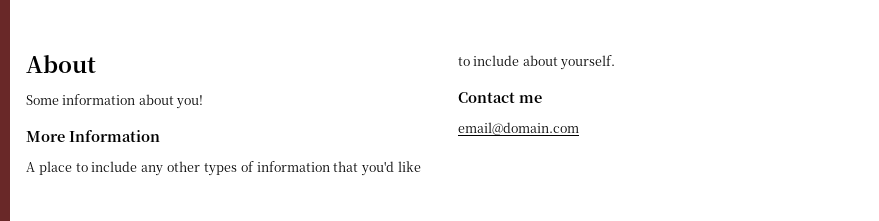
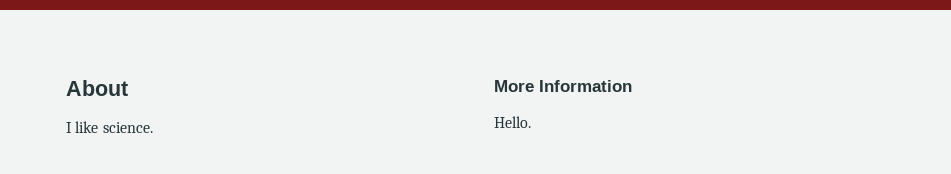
[26,94,204,109] [26,130,160,142] [26,161,421,176] [458,55,616,70] [458,92,542,103] [458,122,579,135] Some information about you! // More Information // A place to include any other types of information that you'd like to include about yourself. // Contact me // email@domain.com -> [66,121,153,133] [494,80,632,92] [494,116,531,128] I like science. // More Information // Hello.

